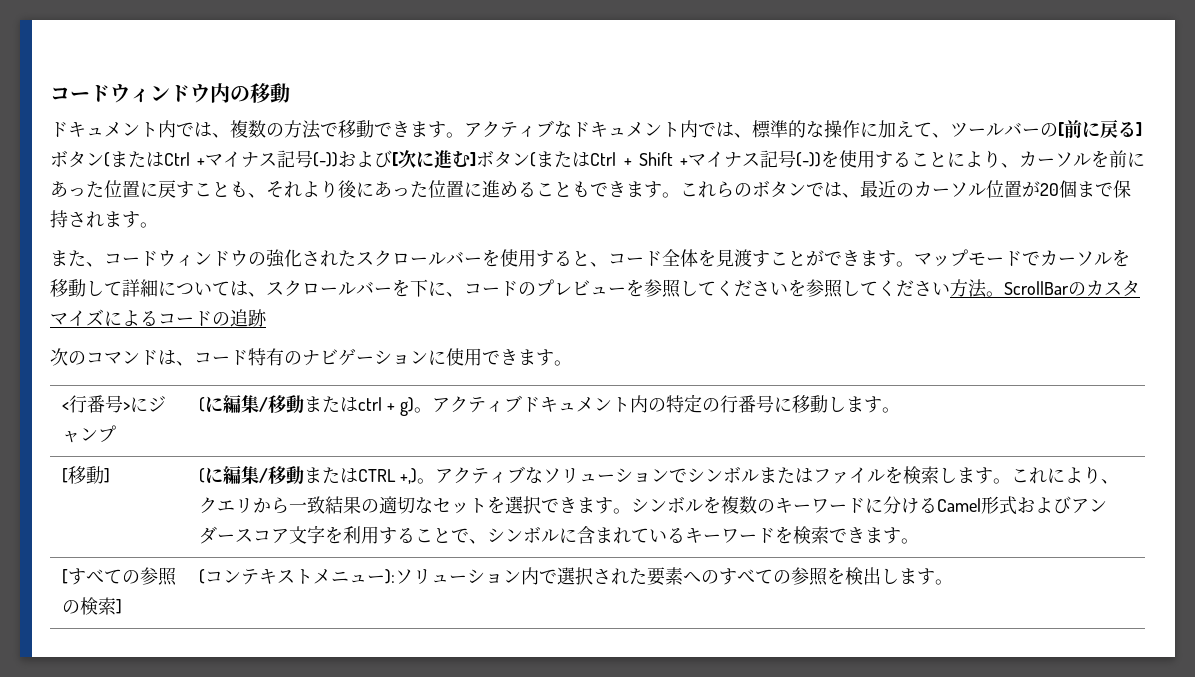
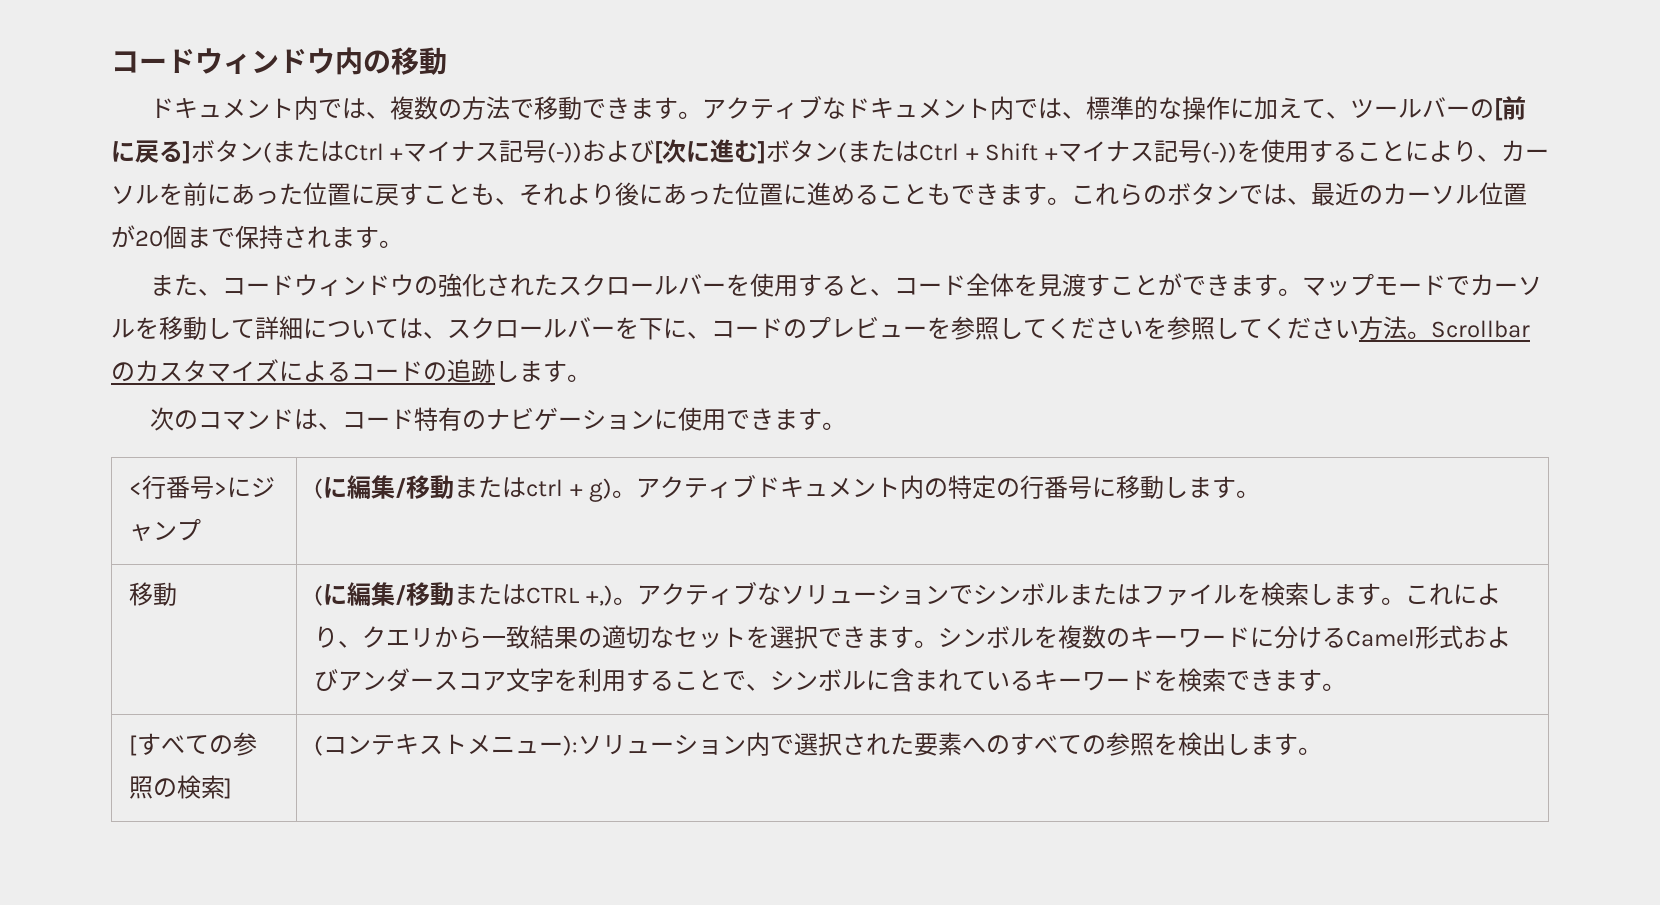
[1004,281,1069,295] ScrollBar -> [1431,320,1530,338] Scrollbar
(267, 318) none -> [495,360,591,382] します。
[61,466,110,484] [移動] -> [129,582,178,606] 移動

